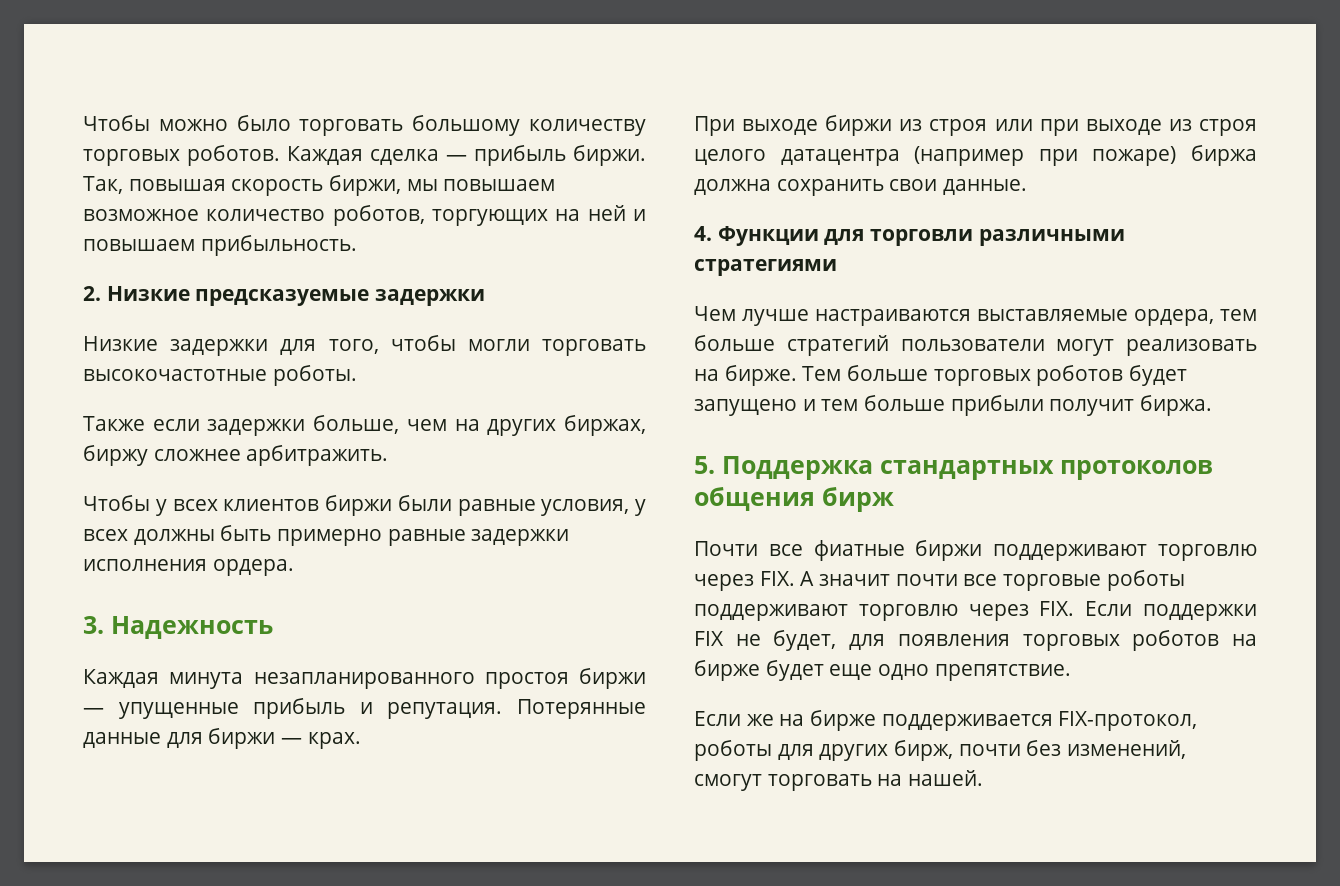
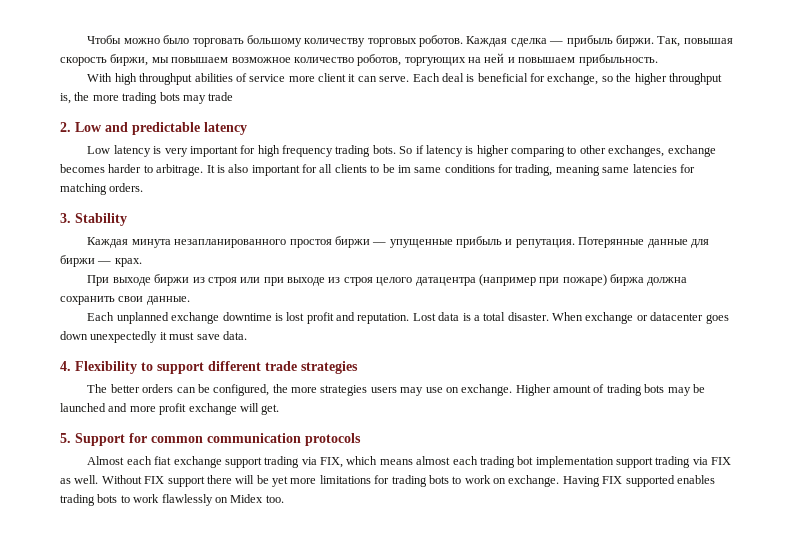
[83,286,486,306] [83,335,646,356] [83,365,357,386] [83,415,646,436] [83,445,389,466] [83,495,646,516] [83,525,570,546] [83,559,294,576] 2. Низкие предсказуемые задержки // Низкие задержки для того, чтобы могли торговать высокочастотные роботы. // Также если задержки больше, чем на других биржах, биржу сложнее арбитражить. // Чтобы у всех клиентов биржи были равные условия, у всех должны быть примерно равные задержки исполнения ордера. -> [87,73,722,85] [60,92,234,104] [60,122,247,135] [87,145,716,157] [60,164,695,176] [60,183,144,195] With high throughput abilities of service more client it can serve. Each deal is beneficial for exchange, so the higher throughput is, the more trading bots may trade // 2. Low and predictable latency // Low latency is very important for high frequency trading bots. So if latency is higher comparing to other exchanges, exchange becomes harder to arbitrage. It is also important for all clients to be im same conditions for trading, meaning same latencies for matching orders.
[111,616,273,639] Надежность -> [75,213,127,226] Stability
[694,226,1125,246] [694,259,837,276] [694,306,1257,326] [694,335,1257,356] [694,365,1188,386] [694,395,1213,416] [694,456,1213,480] [694,487,894,512] [694,540,1257,561] [694,570,1185,591] [694,601,1257,621] [694,630,1257,651] [694,660,1071,681] [694,710,1198,731] [694,740,1187,761] [694,770,984,791] 4. Функции для торговли различными стратегиями // Чем лучше настраиваются выставляемые ордера, тем больше стратегий пользователи могут реализовать на бирже. Тем больше торговых роботов будет запущено и тем больше прибыли получит биржа. // 5. Поддержка стандартных протоколов общения бирж // Почти все фиатные биржи поддерживают торговлю через FIX. А значит почти все торговые роботы поддерживают торговлю через FIX. Если поддержки FIX не будет, для появления торговых роботов на бирже будет еще одно препятствие. // Если же на бирже поддерживается FIX-протокол, роботы для других бирж, почти без изменений, смогут торговать на нашей. -> [87,312,729,324] [60,331,247,343] [60,361,358,374] [87,384,705,396] [60,403,280,415] [60,433,361,446] [87,456,732,468] [60,475,715,487] [60,494,284,506] Each unplanned exchange downtime is lost profit and reputation. Lost data is a total disaster. When exchange or datacenter goes down unexpectedly it must save data. // 4. Flexibility to support different trade strategies // The better orders can be configured, the more strategies users may use on exchange. Higher amount of trading bots may be launched and more profit exchange will get. // 5. Support for common communication protocols // Almost each fiat exchange support trading via FIX, which means almost each trading bot implementation support trading via FIX as well. Without FIX support there will be yet more limitations for trading bots to work on exchange. Having FIX supported enables trading bots to work flawlessly on Midex too.

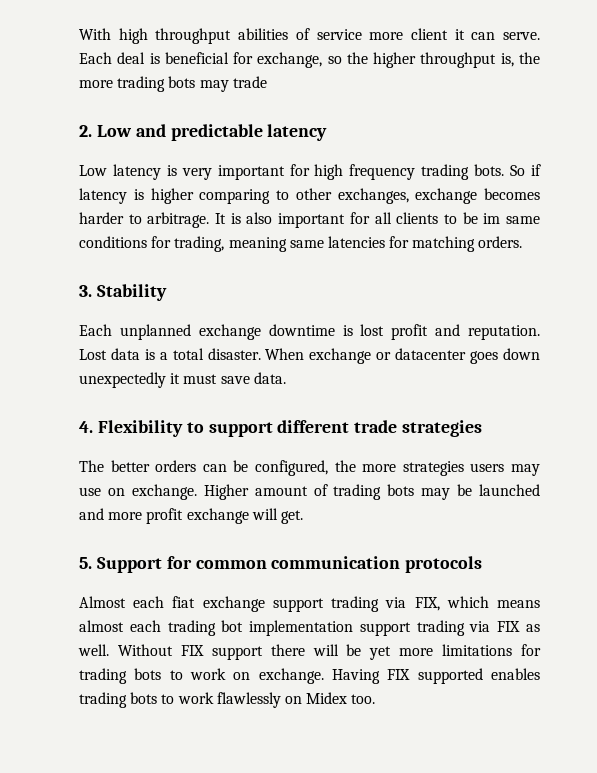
[87,35,733,47] [60,53,658,66] Чтобы можно было торговать большому количеству торговых роботов. Каждая сделка — прибыль биржи. Так, повышая скорость биржи, мы повышаем возможное количество роботов, торгующих на ней и повышаем прибыльность. // -> (79, 34) none
[87,236,709,248] [60,255,142,267] [87,274,688,286] [60,296,190,305] // Каждая минута незапланированного простоя биржи — упущенные прибыль и репутация. Потерянные данные для биржи — крах. // При выходе биржи из строя или при выходе из строя целого датацентра (например при пожаре) биржа должна сохранить свои данные. -> (167, 292) none

